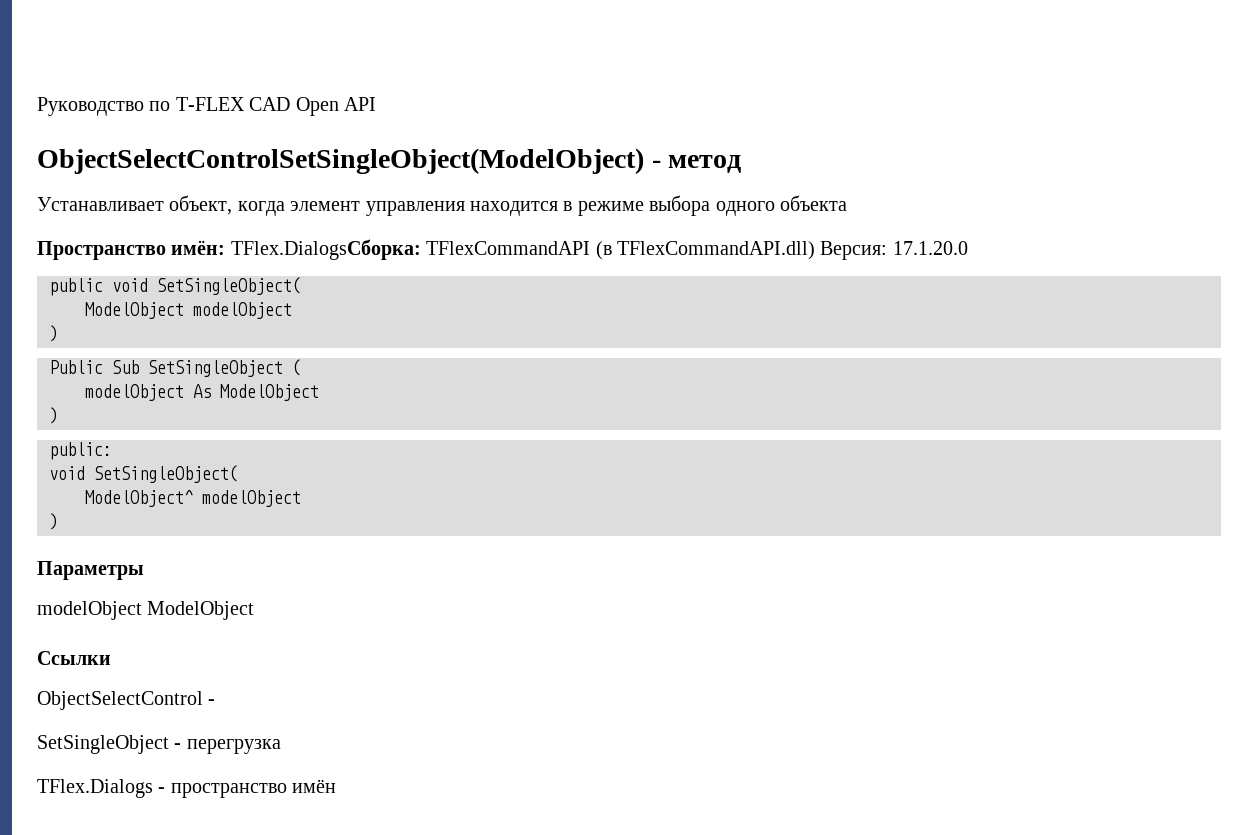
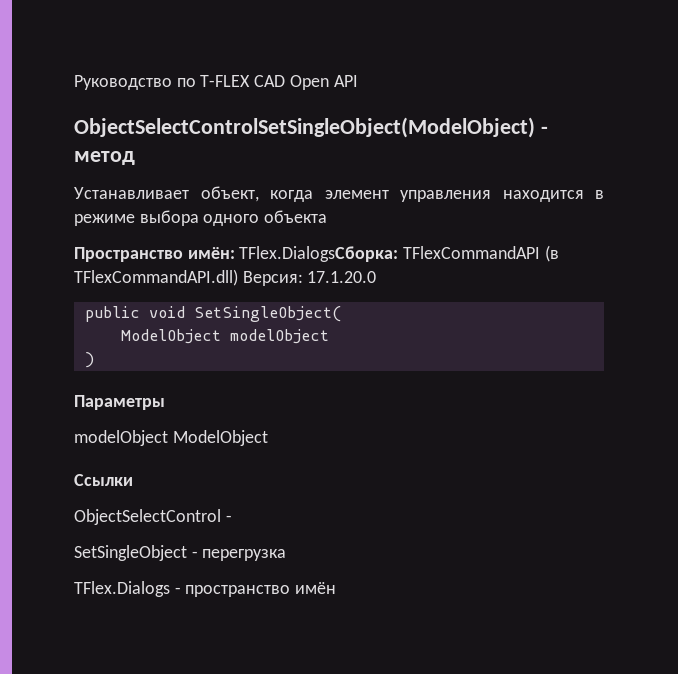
[49,359,301,377] [85,384,319,401] [49,407,58,424] [49,442,112,460] [49,465,238,483] [85,490,301,507] [49,513,58,530] // Public Sub SetSingleObject ( // modelObject As ModelObject // ) // public: // void SetSingleObject( // ModelObject^ modelObject // ) -> (94, 360) none

